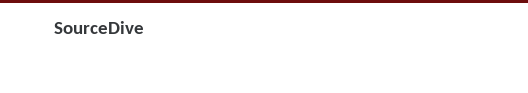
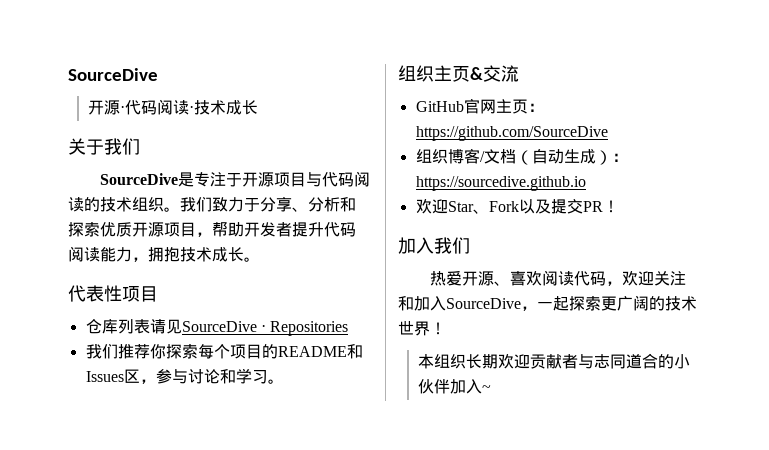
[54,21,144,34] SourceDive -> [68,68,158,81] [88,99,259,115] [68,138,140,155] [99,171,370,187] [68,197,356,212] [68,222,356,237] [68,246,260,262] [68,285,158,302] [85,319,349,336] [85,344,363,359] [85,368,284,384] [398,65,519,82] [415,98,544,114] [415,126,608,141] [415,148,628,165] [415,176,586,191] [415,198,619,214] [398,237,470,254] [429,270,686,286] [398,295,697,311] [398,321,446,336] [418,353,691,369] [418,379,492,394] SourceDive // 开源·代码阅读·技术成长 // 关于我们 // SourceDive是专注于开源项目与代码阅读的技术组织。我们致力于分享、分析和探索优质开源项目，帮助开发者提升代码阅读能力，拥抱技术成长。 // 代表性项目 // 仓库列表请见SourceDive · Repositories // 我们推荐你探索每个项目的README和Issues区，参与讨论和学习。 // 组织主页&交流 // GitHub官网主页：https://github.com/SourceDive // 组织博客/文档（自动生成）：https://sourcedive.github.io // 欢迎Star、Fork以及提交PR！ // 加入我们 // 热爱开源、喜欢阅读代码，欢迎关注和加入SourceDive，一起探索更广阔的技术世界！ // 本组织长期欢迎贡献者与志同道合的小伙伴加入~

